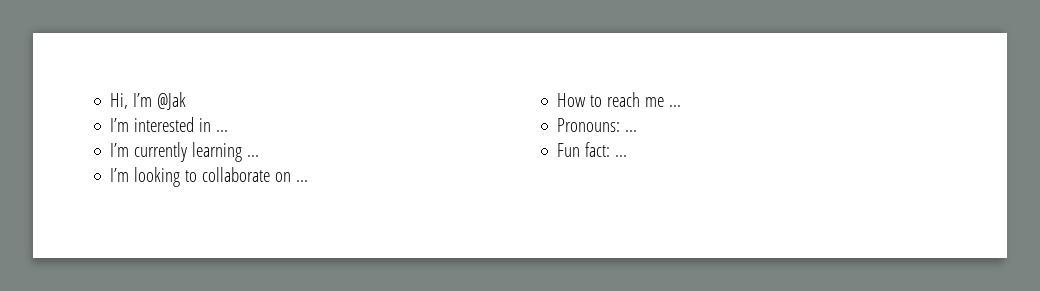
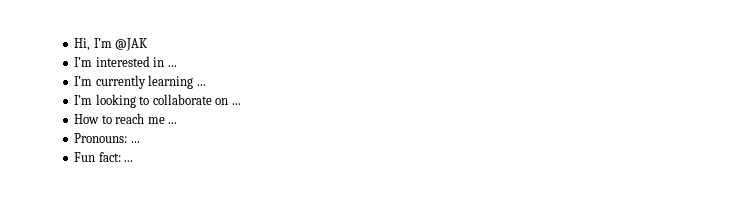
[157,92,187,110] @Jak -> [115,38,149,51] @JAK

